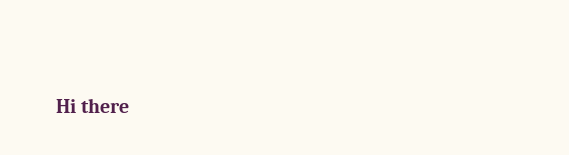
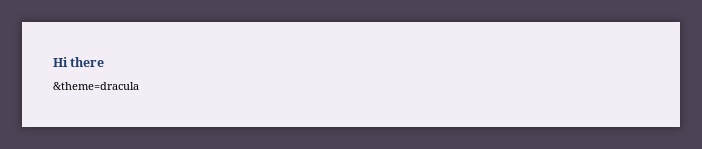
(130, 105) none -> [53,82,139,90] // &theme=dracula

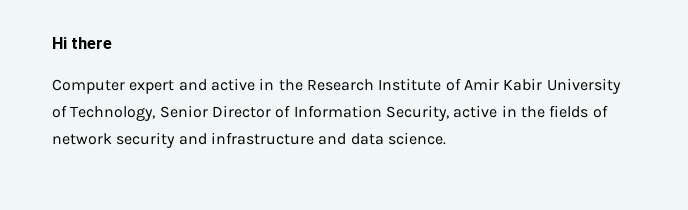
[53,82,139,90] &theme=dracula -> [52,78,621,94] [52,105,608,121] [52,132,446,148] Computer expert and active in the Research Institute of Amir Kabir University of Technology, Senior Director of Information Security, active in the fields of network security and infrastructure and data science.

